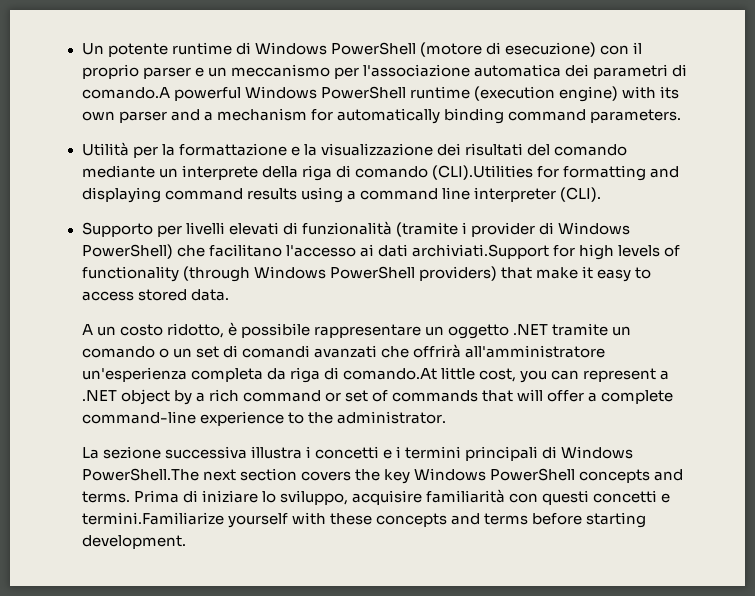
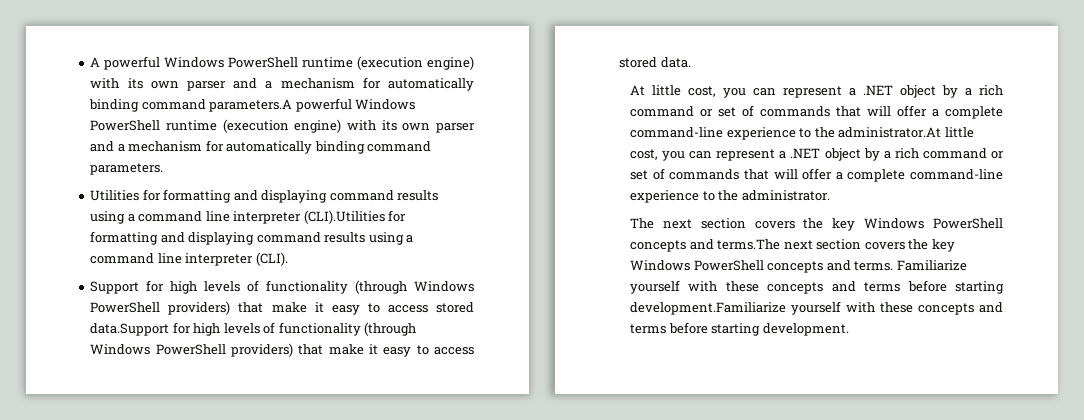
[81,42,642,57] [81,64,687,79] [81,87,170,99] Un potente runtime di Windows PowerShell (motore di esecuzione) con il proprio parser e un meccanismo per l'associazione automatica dei parametri di comando.A -> [90,56,474,70] [90,77,474,91] [89,99,293,112] A powerful Windows PowerShell runtime (execution engine) with its own parser and a mechanism for automatically binding command parameters.A
[81,142,627,158] [81,165,428,181] Utilità per la formattazione e la visualizzazione dei risultati del comando mediante un interprete della riga di comando -> [90,189,439,203] [90,211,302,224] Utilities for formatting and displaying command results using a command line interpreter
[81,221,630,237] [81,244,549,259] Supporto per livelli elevati di funzionalità (tramite i provider di Windows PowerShell) che facilitano l'accesso ai dati archiviati.Support -> [90,280,474,294] [90,301,474,315] [90,323,170,336] Support for high levels of functionality (through Windows PowerShell providers) that make it easy to access stored data.Support
[81,322,632,339] [81,344,605,358] [81,367,437,383] A un costo ridotto, è possibile rappresentare un oggetto .NET tramite un comando o un set di comandi avanzati che offrirà all'amministratore un'esperienza completa da riga di comando.At -> [630,85,1003,98] [630,105,1003,119] [630,127,942,140] At little cost, you can represent a .NET object by a rich command or set of commands that will offer a complete command-line experience to the administrator.At
[81,446,634,461] [81,468,199,481] La sezione successiva illustra i concetti e i termini principali di Windows PowerShell.The -> [630,218,1003,231] [630,239,781,252] The next section covers the key Windows PowerShell concepts and terms.The
[133,489,671,505] [81,512,224,525] Prima di iniziare lo sviluppo, acquisire familiarità con questi concetti e termini.Familiarize -> [896,260,967,271] [630,280,1004,294] [630,302,787,315] Familiarize yourself with these concepts and terms before starting development.Familiarize

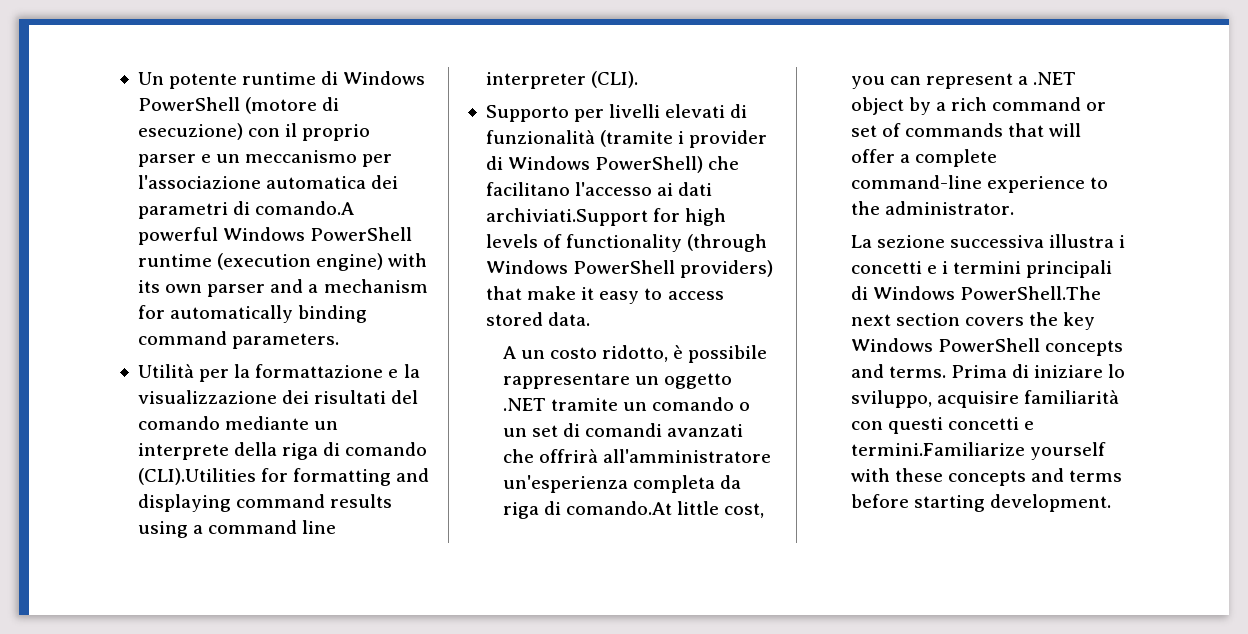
[90,56,474,70] [90,77,474,91] [89,99,293,112] A powerful Windows PowerShell runtime (execution engine) with its own parser and a mechanism for automatically binding command parameters.A -> [137,71,426,89] [137,97,340,114] [137,123,371,141] [137,150,393,167] [137,175,399,189] [137,201,355,219] Un potente runtime di Windows PowerShell (motore di esecuzione) con il proprio parser e un meccanismo per l'associazione automatica dei parametri di comando.A
[90,189,439,203] [90,211,302,224] Utilities for formatting and displaying command results using a command line interpreter -> [137,364,420,382] [137,390,419,404] [137,416,339,430] [137,442,428,460] Utilità per la formattazione e la visualizzazione dei risultati del comando mediante un interprete della riga di comando
[90,280,474,294] [90,301,474,315] [90,323,170,336] Support for high levels of functionality (through Windows PowerShell providers) that make it easy to access stored data.Support -> [485,104,748,122] [485,130,768,148] [485,156,740,173] [485,182,713,196] [485,208,648,226] Supporto per livelli elevati di funzionalità (tramite i provider di Windows PowerShell) che facilitano l'accesso ai dati archiviati.Support
[630,85,1003,98] [630,105,1003,119] [630,127,942,140] At little cost, you can represent a .NET object by a rich command or set of commands that will offer a complete command-line experience to the administrator.At -> [502,345,768,363] [502,373,732,389] [502,397,751,411] [502,423,744,437] [502,449,771,463] [502,475,741,493] [502,501,672,519] A un costo ridotto, è possibile rappresentare un oggetto .NET tramite un comando o un set di comandi avanzati che offrirà all'amministratore un'esperienza completa da riga di comando.At
[630,218,1003,231] [630,239,781,252] The next section covers the key Windows PowerShell concepts and terms.The -> [850,234,1126,248] [850,260,1113,278] [850,286,1101,300] La sezione successiva illustra i concetti e i termini principali di Windows PowerShell.The
[896,260,967,271] [630,280,1004,294] [630,302,787,315] Familiarize yourself with these concepts and terms before starting development.Familiarize -> [950,364,1126,378] [850,390,1119,408] [850,417,1034,434] [850,442,1025,456] Prima di iniziare lo sviluppo, acquisire familiarità con questi concetti e termini.Familiarize

